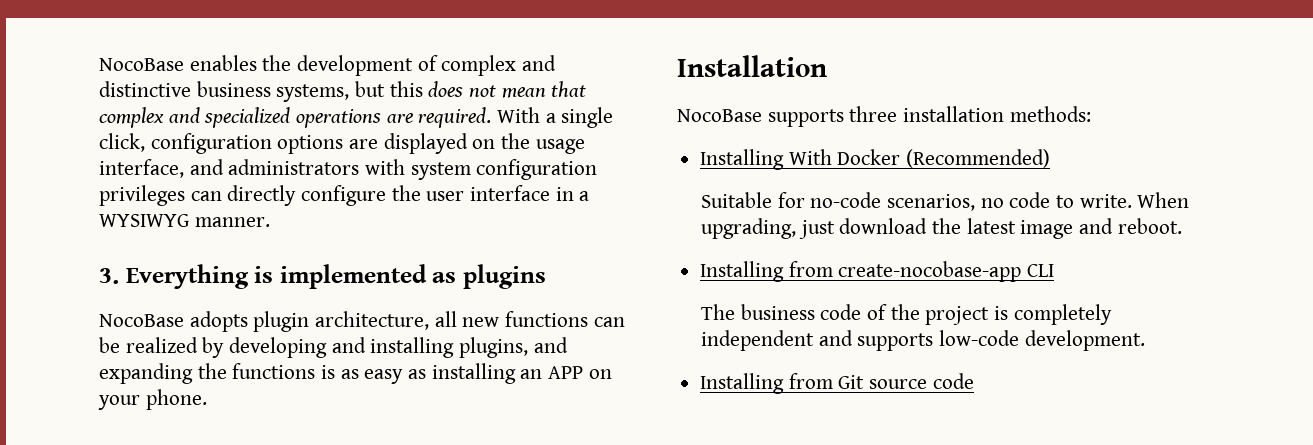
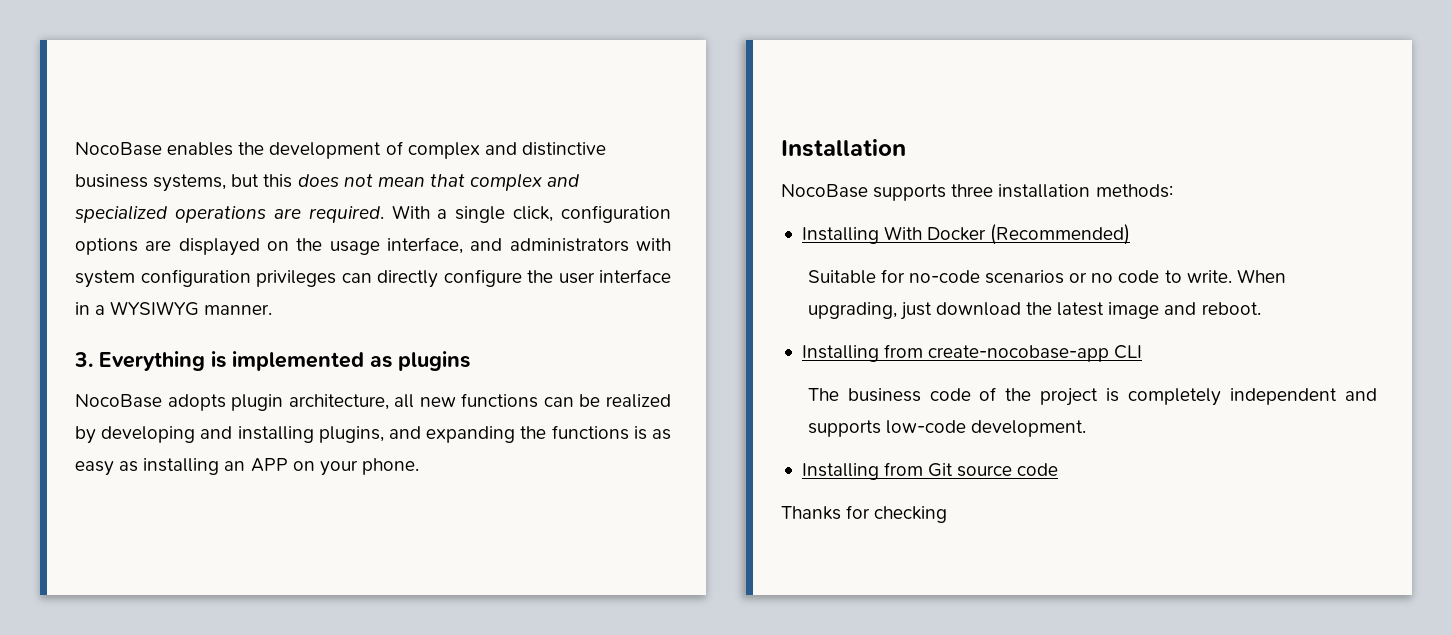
[886,194,975,211] scenarios, -> [985,270,1088,284] scenarios or
(974, 381) none -> [781,505,948,523] // Thanks for checking

